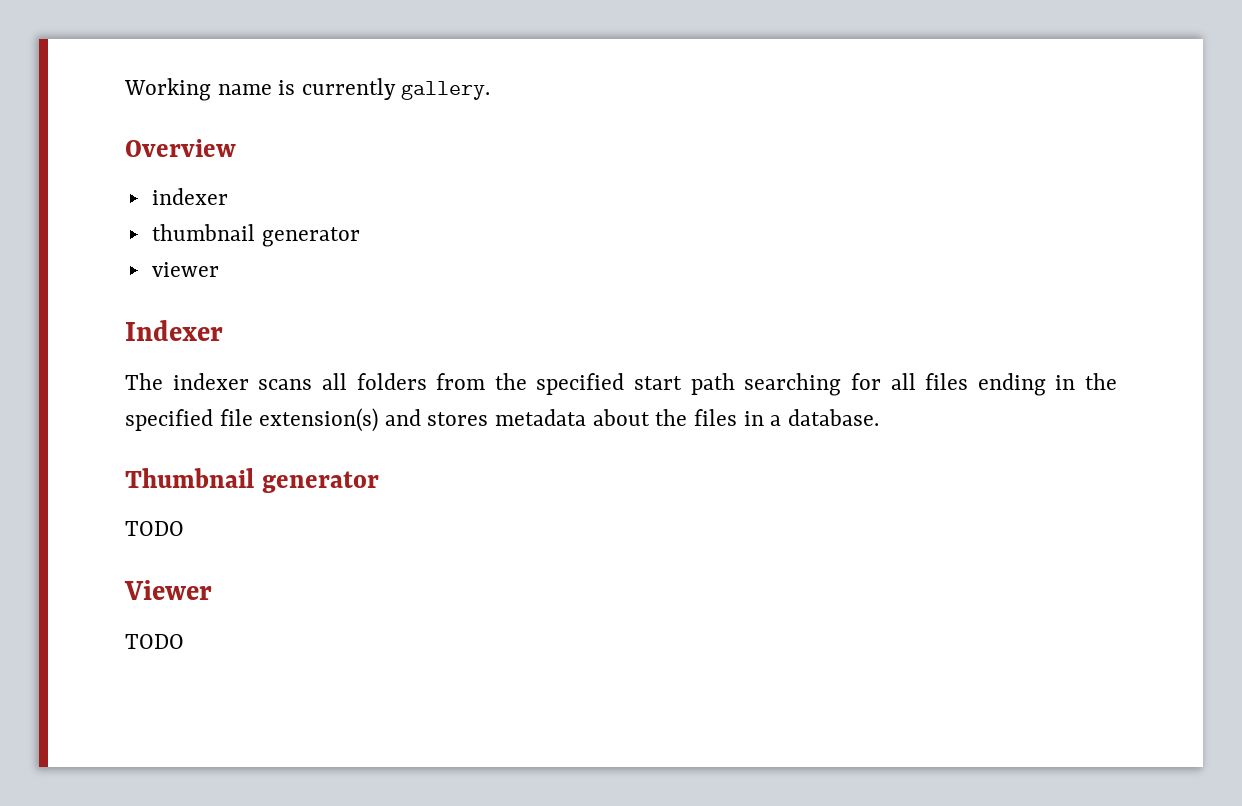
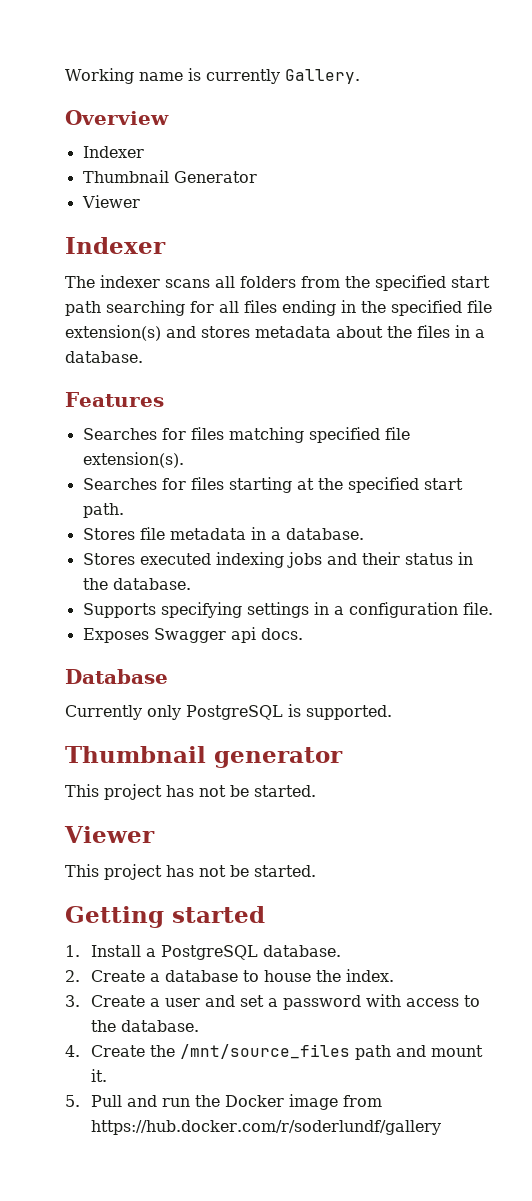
[401,81,491,100] gallery. -> [284,69,360,84] Gallery.
[151,188,228,205] [151,224,360,247] [151,262,219,277] indexer // thumbnail generator // viewer -> [82,146,144,158] [82,170,257,183] [81,195,140,208] Indexer // Thumbnail Generator // Viewer
[125,468,379,493] [125,521,184,536] [124,580,212,600] [125,634,184,649] Thumbnail generator // TODO // Viewer // TODO -> [65,392,164,407] [82,427,410,443] [82,452,184,468] [82,477,463,493] [82,503,124,518] [82,527,364,540] [82,552,473,568] [82,578,191,590] [82,602,493,618] [82,627,303,643] [65,669,168,684] [65,704,392,720] [65,746,343,768] [65,784,316,800] [64,826,155,843] [65,864,316,880] [65,906,265,928] [65,945,341,960] [65,969,394,982] [65,994,480,1010] [90,1020,199,1032] [65,1044,483,1060] [90,1069,107,1082] [65,1094,382,1110] [90,1120,441,1135] Features // Searches for files matching specified file extension(s). // Searches for files starting at the specified start path. // Stores file metadata in a database. // Stores executed indexing jobs and their status in the database. // Supports specifying settings in a configuration file. // Exposes Swagger api docs. // Database // Currently only PostgreSQL is supported. // Thumbnail generator // This project has not be started. // Viewer // This project has not be started. // Getting started // 1. Install a PostgreSQL database. // 2. Create a database to house the index. // 3. Create a user and set a password with access to the database. // 4. Create the /mnt/source_files path and mount it. // 5. Pull and run the Docker image from https://hub.docker.com/r/soderlundf/gallery

